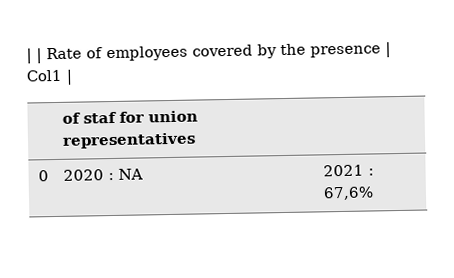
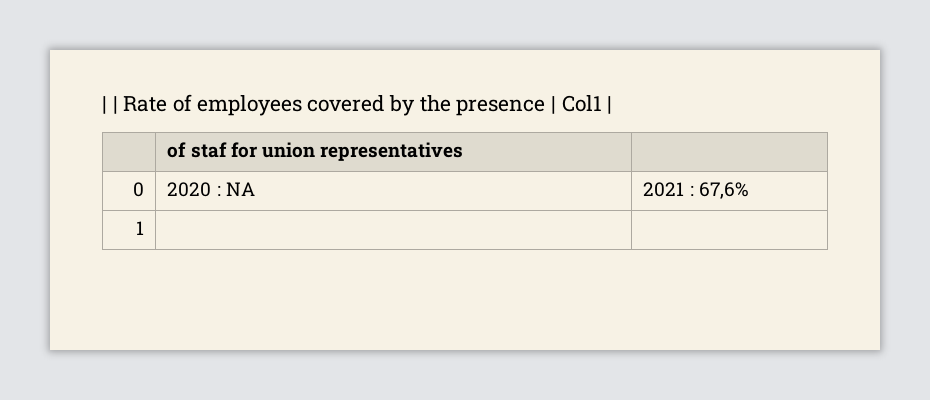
(375, 193) none -> [135,221,144,235] // 1 | |

